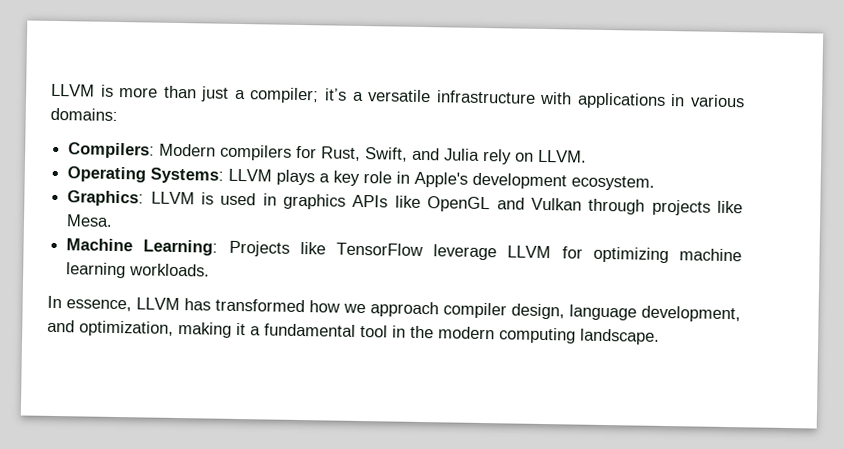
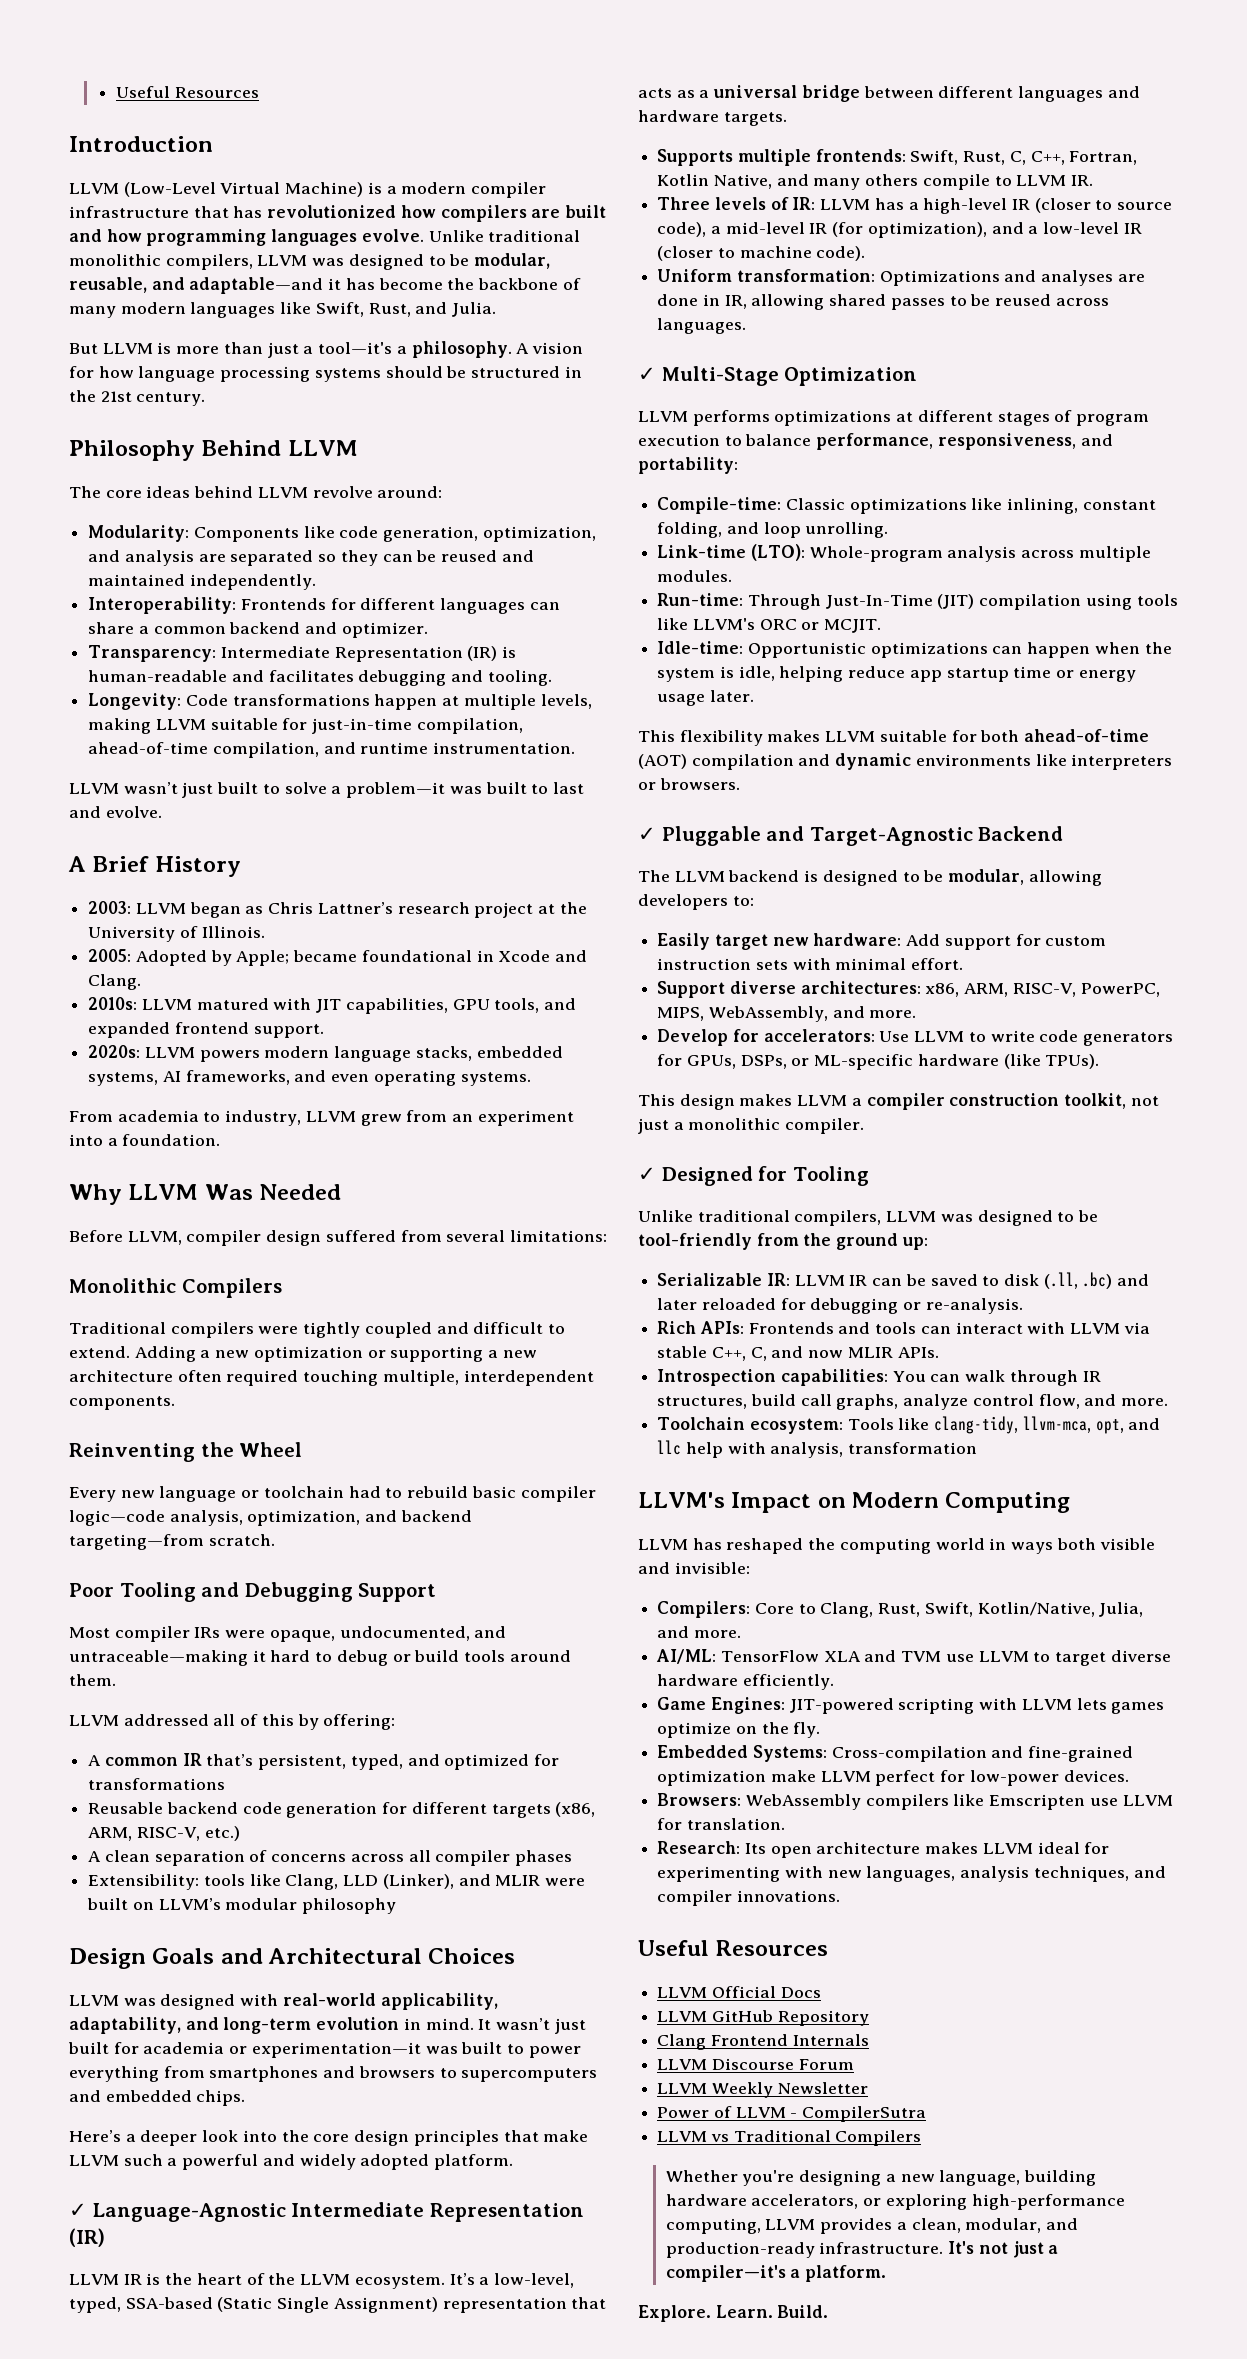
(51, 90) none -> [115,86,259,98] [69,136,213,152] [69,182,547,198] [69,205,607,222] [69,229,581,246] [69,253,551,270] [69,277,581,294] [69,302,497,318] [69,343,98,354] Useful Resources // Introduction // LLVM (Low-Level Virtual Machine) is a modern compiler infrastructure that has revolutionized how compilers are built and how programming languages evolve. Unlike traditional monolithic compilers, LLVM was designed to be modular, reusable, and adaptable—and it has become the backbone of many modern languages like Swift, Rust, and Julia. // But
[249,87,745,109] [50,107,118,121] [68,142,588,165] [67,166,656,191] [67,190,744,216] [66,214,114,227] [66,238,742,264] [66,262,211,279] [47,295,741,323] [47,319,660,345] compiler; it’s a versatile infrastructure with applications in various domains: // Compilers: Modern compilers for Rust, Swift, and Julia rely on LLVM. // Operating Systems: LLVM plays a key role in Apple's development ecosystem. // Graphics: LLVM is used in graphics APIs like OpenGL and Vulkan through projects like Mesa. // Machine Learning: Projects like TensorFlow leverage LLVM for optimizing machine learning workloads. // In essence, LLVM has transformed how we approach compiler design, language development, and optimization, making it a fundamental tool in the modern computing landscape. -> [318,341,583,358] [69,366,582,382] [69,390,206,406] [69,440,358,461] [69,486,443,498] [88,525,596,542] [88,550,534,566] [88,574,316,590] [88,597,560,614] [88,622,428,638] [88,645,517,662] [88,670,552,686] [88,693,592,710] [88,718,523,734] [88,742,576,758] [69,782,584,798] [69,806,162,818] [68,856,241,877] [88,901,587,918] [88,926,265,942] [88,949,588,966] [88,974,142,990] [88,997,577,1014] [88,1022,324,1038] [88,1045,563,1062] [88,1070,531,1086] [69,1110,574,1126] [69,1134,221,1146] [69,1184,341,1205] [69,1230,608,1246] [69,1278,282,1298] [69,1322,566,1338] [69,1346,537,1362] [69,1370,594,1386] [69,1396,175,1410] [69,1442,303,1462] [69,1486,596,1502] [69,1510,472,1526] [69,1534,275,1550] [69,1582,437,1602] [69,1626,507,1642] [69,1650,571,1666] [69,1674,116,1686] [69,1714,396,1730] [88,1753,560,1770] [88,1778,226,1790] [88,1802,596,1818] [88,1826,240,1841] [88,1850,573,1866] [88,1874,586,1890] [87,1898,397,1914] [69,1948,516,1969] [69,1993,498,2010] [69,2017,586,2034] [68,2042,581,2058] [69,2066,598,2082] [69,2090,246,2106] [69,2130,589,2146] [69,2154,514,2170] [69,2202,584,2222] [69,2228,105,2247] [69,2273,574,2289] [69,2297,607,2313] [638,85,1140,102] [638,110,787,126] [657,149,1138,166] [657,174,1094,190] [657,197,1173,214] [657,222,1142,238] [657,246,866,261] [657,269,1145,286] [657,294,1109,310] [657,318,747,334] [638,366,918,386] [638,410,1150,426] [638,433,1113,450] [638,457,738,474] [657,497,1156,514] [657,522,889,538] [657,544,1151,562] [657,570,733,582] [657,593,1178,610] [657,618,882,633] [657,641,1172,658] [657,666,1136,682] [657,690,754,706] [638,729,1150,746] [638,753,1173,770] [638,778,740,790] [638,826,1064,846] [638,869,1102,886] [638,894,754,910] [657,933,1107,950] [657,958,964,970] [657,981,1160,998] [657,1006,917,1022] [657,1029,1174,1046] [657,1054,1100,1070] [638,1093,1159,1110] [638,1118,865,1134] [638,1166,869,1186] [638,1210,1099,1226] [638,1233,928,1250] [657,1272,1150,1289] [657,1298,1023,1314] [657,1321,1150,1334] [657,1346,939,1361] [657,1369,1101,1386] [657,1394,1169,1410] [657,1416,1161,1434] [657,1440,978,1458] [638,1492,1071,1513] [638,1538,1155,1554] [638,1562,750,1574] [657,1601,1144,1618] [657,1626,741,1638] [656,1649,1171,1666] [657,1674,834,1690] [657,1697,1165,1714] [657,1722,821,1738] [657,1745,1134,1762] [657,1770,1129,1786] [657,1793,1173,1810] [657,1818,785,1830] [657,1841,1110,1858] [657,1866,1166,1882] [657,1890,840,1906] [638,1940,829,1956] [657,1986,821,1998] [657,2010,869,2026] [657,2034,869,2050] [657,2058,854,2070] [657,2082,868,2098] [657,2106,927,2122] [657,2130,922,2146] [665,2170,1097,2186] [665,2194,1125,2210] [665,2218,1079,2234] [665,2241,1059,2258] [665,2265,887,2282] [638,2305,829,2322] tool—it's a philosophy. A vision for how language processing systems should be structured in the 21st century. // Philosophy Behind LLVM // The core ideas behind LLVM revolve around: // Modularity: Components like code generation, optimization, and analysis are separated so they can be reused and maintained independently. // Interoperability: Frontends for different languages can share a common backend and optimizer. // Transparency: Intermediate Representation (IR) is human-readable and facilitates debugging and tooling. // Longevity: Code transformations happen at multiple levels, making LLVM suitable for just-in-time compilation, ahead-of-time compilation, and runtime instrumentation. // LLVM wasn’t just built to solve a problem—it was built to last and evolve. // A Brief History // 2003: LLVM began as Chris Lattner’s research project at the University of Illinois. // 2005: Adopted by Apple; became foundational in Xcode and Clang. // 2010s: LLVM matured with JIT capabilities, GPU tools, and expanded frontend support. // 2020s: LLVM powers modern language stacks, embedded systems, AI frameworks, and even operating systems. // From academia to industry, LLVM grew from an experiment into a foundation. // Why LLVM Was Needed // Before LLVM, compiler design suffered from several limitations: // Monolithic Compilers // Traditional compilers were tightly coupled and difficult to extend. Adding a new optimization or supporting a new architecture often required touching multiple, interdependent components. // Reinventing the Wheel // Every new language or toolchain had to rebuild basic compiler logic—code analysis, optimization, and backend targeting—from scratch. // Poor Tooling and Debugging Support // Most compiler IRs were opaque, undocumented, and untraceable—making it hard to debug or build tools around them. // LLVM addressed all of this by offering: // A common IR that’s persistent, typed, and optimized for transformations // Reusable backend code generation for different targets (x86, ARM, RISC-V, etc.) // A clean separation of concerns across all compiler phases // Extensibility: tools like Clang, LLD (Linker), and MLIR were built on LLVM’s modular philosophy // Design Goals and Architectural Choices // LLVM was designed with real-world applicability, adaptability, and long-term evolution in mind. It wasn’t just built for academia or experimentation—it was built to power everything from smartphones and browsers to supercomputers and embedded chips. // Here’s a deeper look into the core design principles that make LLVM such a powerful and widely adopted platform. // ✓ Language-Agnostic Intermediate Representation (IR) // LLVM IR is the heart of the LLVM ecosystem. It’s a low-level, typed, SSA-based (Static Single Assignment) representation that acts as a universal bridge between different languages and hardware targets. // Supports multiple frontends: Swift, Rust, C, C++, Fortran, Kotlin Native, and many others compile to LLVM IR. // Three levels of IR: LLVM has a high-level IR (closer to source code), a mid-level IR (for optimization), and a low-level IR (closer to machine code). // Uniform transformation: Optimizations and analyses are done in IR, allowing shared passes to be reused across languages. // ✓ Multi-Stage Optimization // LLVM performs optimizations at different stages of program execution to balance performance, responsiveness, and portability: // Compile-time: Classic optimizations like inlining, constant folding, and loop unrolling. // Link-time (LTO): Whole-program analysis across multiple modules. // Run-time: Through Just-In-Time (JIT) compilation using tools like LLVM's ORC or MCJIT. // Idle-time: Opportunistic optimizations can happen when the system is idle, helping reduce app startup time or energy usage later. // This flexibility makes LLVM suitable for both ahead-of-time (AOT) compilation and dynamic environments like interpreters or browsers. // ✓ Pluggable and Target-Agnostic Backend // The LLVM backend is designed to be modular, allowing developers to: // Easily target new hardware: Add support for custom instruction sets with minimal effort. // Support diverse architectures: x86, ARM, RISC-V, PowerPC, MIPS, WebAssembly, and more. // Develop for accelerators: Use LLVM to write code generators for GPUs, DSPs, or ML-specific hardware (like TPUs). // This design makes LLVM a compiler construction toolkit, not just a monolithic compiler. // ✓ Designed for Tooling // Unlike traditional compilers, LLVM was designed to be tool-friendly from the ground up: // Serializable IR: LLVM IR can be saved to disk (.ll, .bc) and later reloaded for debugging or re-analysis. // Rich APIs: Frontends and tools can interact with LLVM via stable C++, C, and now MLIR APIs. // Introspection capabilities: You can walk through IR structures, build call graphs, analyze control flow, and more. // Toolchain ecosystem: Tools like clang-tidy, llvm-mca, opt, and llc help with analysis, transformation // LLVM's Impact on Modern Computing // LLVM has reshaped the computing world in ways both visible and invisible: // Compilers: Core to Clang, Rust, Swift, Kotlin/Native, Julia, and more. // AI/ML: TensorFlow XLA and TVM use LLVM to target diverse hardware efficiently. // Game Engines: JIT-powered scripting with LLVM lets games optimize on the fly. // Embedded Systems: Cross-compilation and fine-grained optimization make LLVM perfect for low-power devices. // Browsers: WebAssembly compilers like Emscripten use LLVM for translation. // Research: Its open architecture makes LLVM ideal for experimenting with new languages, analysis techniques, and compiler innovations. // Useful Resources // LLVM Official Docs // LLVM GitHub Repository // Clang Frontend Internals // LLVM Discourse Forum // LLVM Weekly Newsletter // Power of LLVM - CompilerSutra // LLVM vs Traditional Compilers // Whether you're designing a new language, building hardware accelerators, or exploring high-performance computing, LLVM provides a clean, modular, and production-ready infrastructure. It's not just a compiler—it's a platform. // Explore. Learn. Build.

